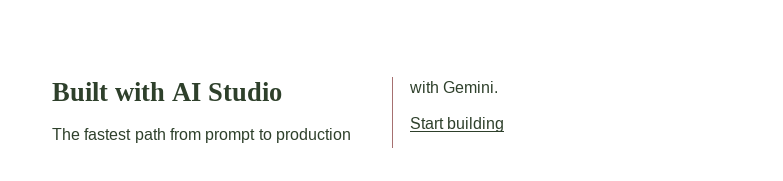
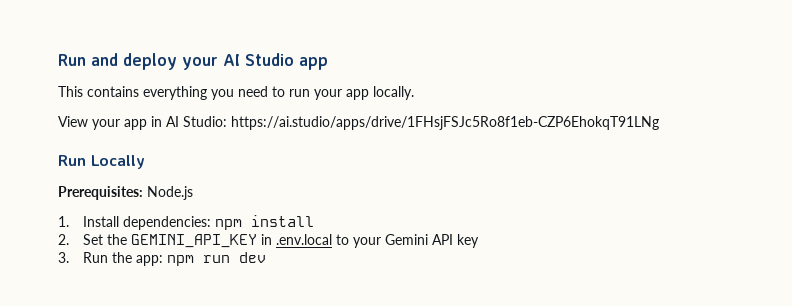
[52,82,283,101] [52,128,351,143] [409,81,499,93] [410,117,505,132] Built with AI Studio // The fastest path from prompt to production with Gemini. // Start building -> [58,53,328,70] [58,86,414,100] [58,116,659,130] [58,155,145,169] [58,186,193,200] [58,215,315,230] [58,234,480,248] [58,252,267,266] Run and deploy your AI Studio app // This contains everything you need to run your app locally. // View your app in AI Studio: https://ai.studio/apps/drive/1FHsjFSJc5Ro8f1eb-CZP6EhokqT91LNg // Run Locally // Prerequisites: Node.js // 1. Install dependencies: npm install // 2. Set the GEMINI_API_KEY in .env.local to your Gemini API key // 3. Run the app: npm run dev

